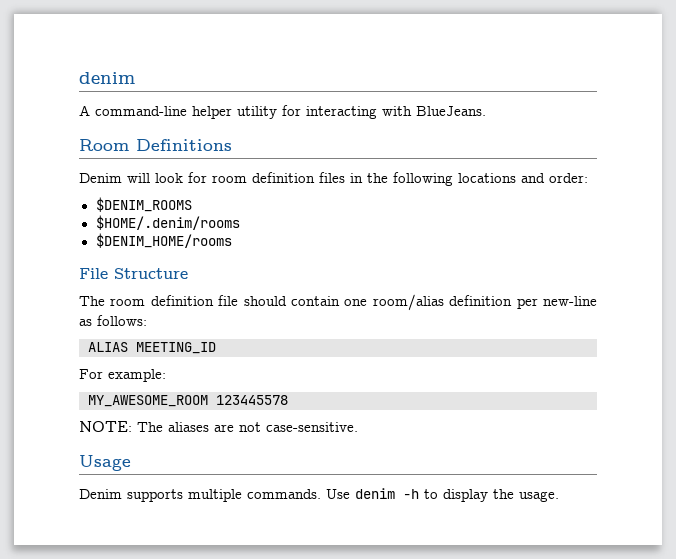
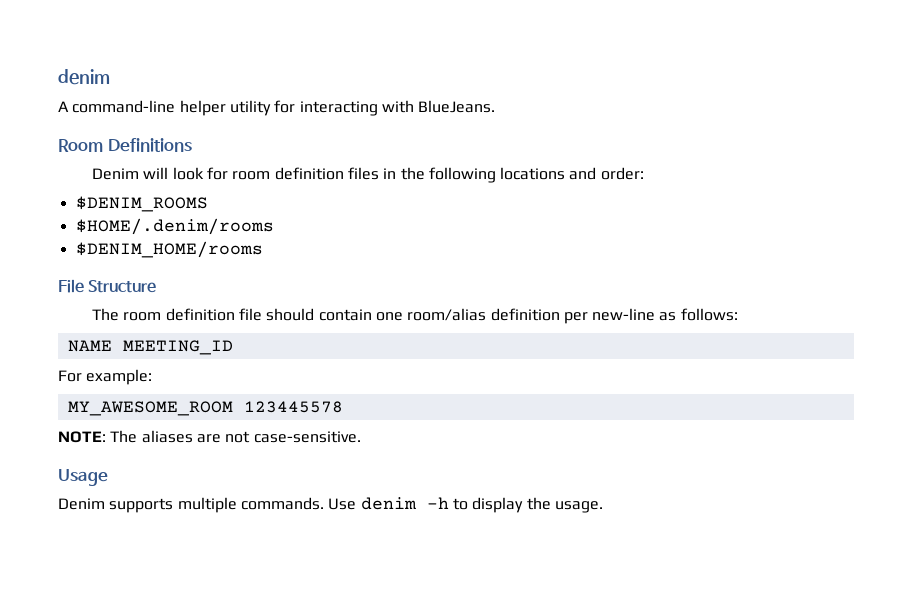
[88,342,128,352] ALIAS -> [67,340,112,352] NAME

